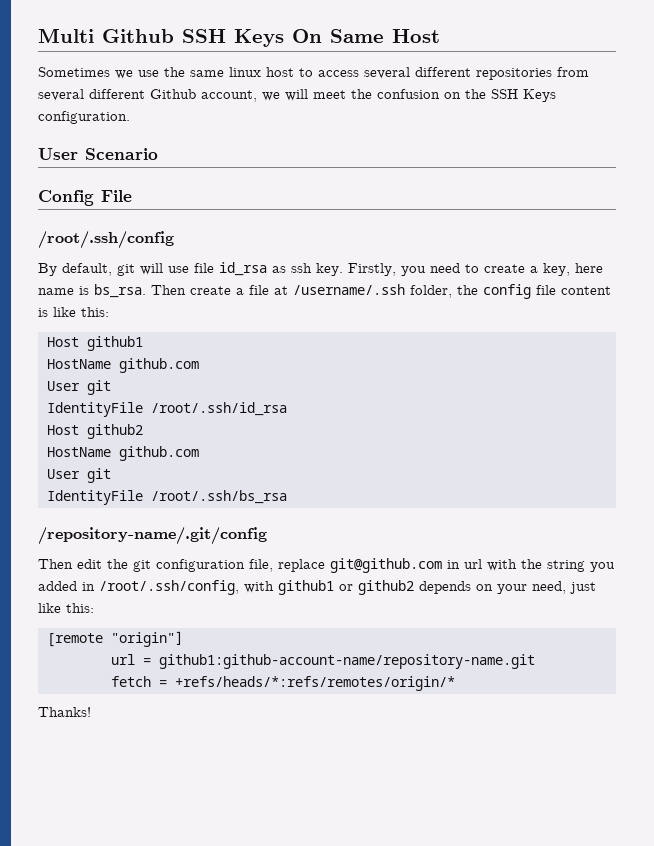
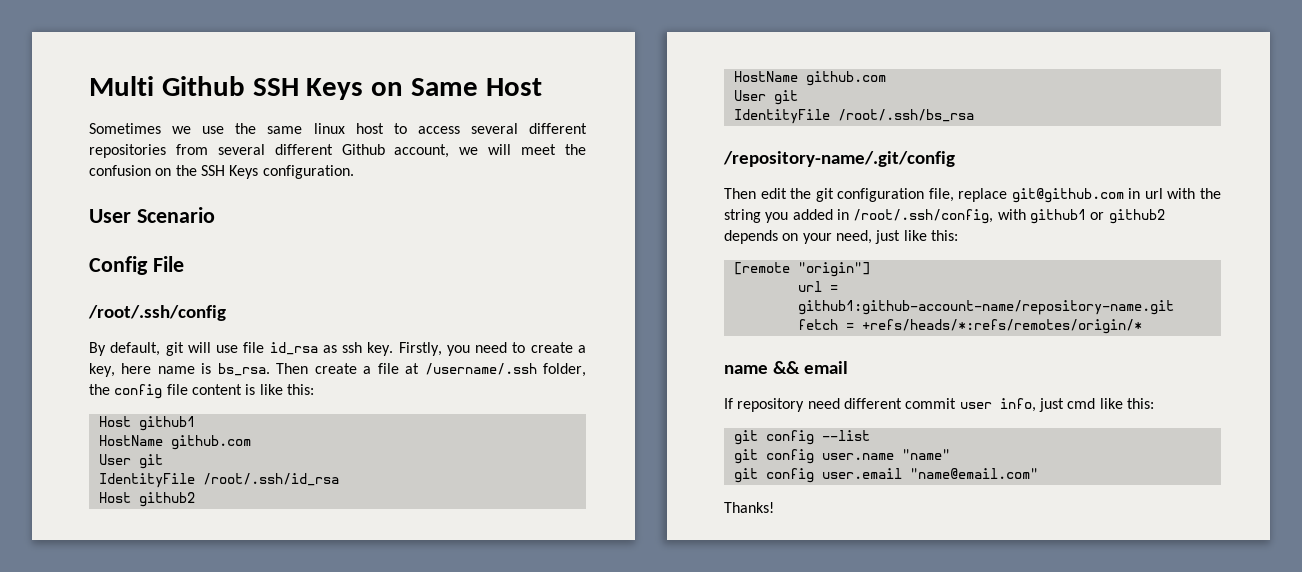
[292,29,322,43] On -> [371,82,404,96] on
(455, 683) none -> [724,361,848,374] [724,398,1154,412] [733,430,870,445] [733,449,950,464] [733,468,1038,483] // name && email // If repository need different commit user info, just cmd like this: // git config --list // git config user.name "name" // git config user.email "name@email.com"

